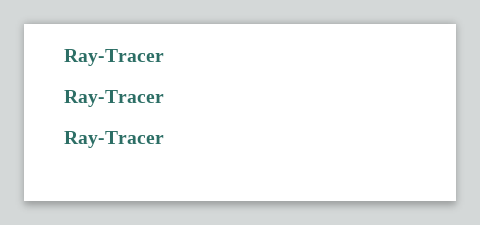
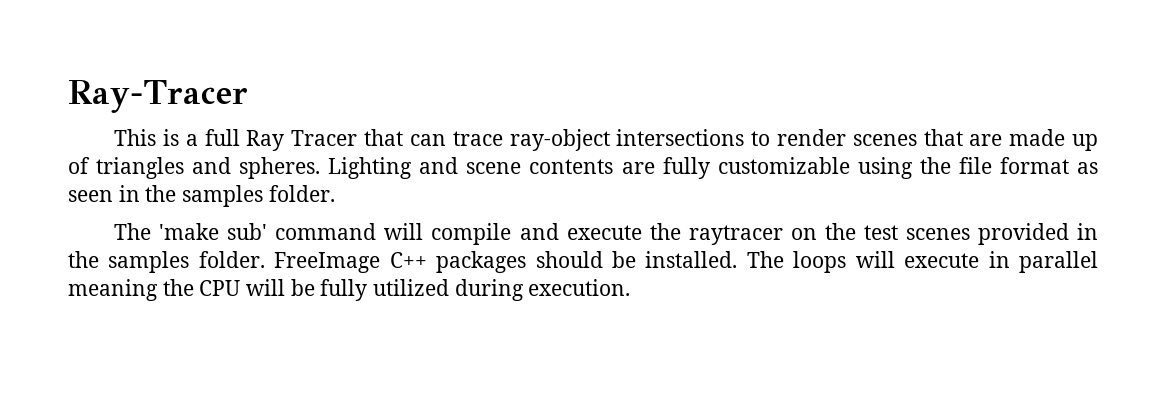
[64,49,164,66] [64,90,164,107] [64,131,164,148] Ray-Tracer // Ray-Tracer // Ray-Tracer -> [68,80,248,113] [114,129,1098,151] [68,157,1099,179] [68,185,335,207] [114,223,1098,245] [68,251,1099,273] [68,279,631,301] Ray-Tracer // This is a full Ray Tracer that can trace ray-object intersections to render scenes that are made up of triangles and spheres. Lighting and scene contents are fully customizable using the file format as seen in the samples folder. // The 'make sub' command will compile and execute the raytracer on the test scenes provided in the samples folder. FreeImage C++ packages should be installed. The loops will execute in parallel meaning the CPU will be fully utilized during execution.

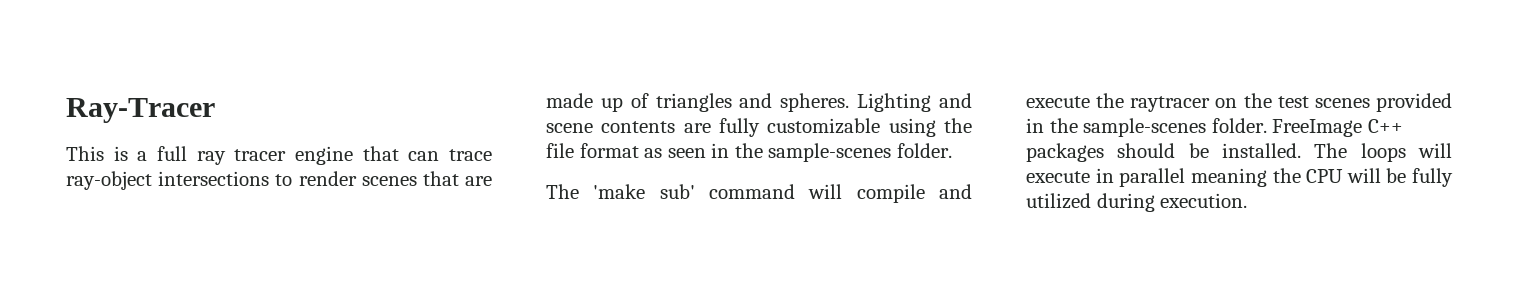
[246,130,358,151] Ray Tracer -> [196,146,353,165] ray tracer engine
[182,185,264,207] samples -> [768,143,892,162] sample-scenes
[108,251,190,273] samples -> [1083,118,1207,137] sample-scenes

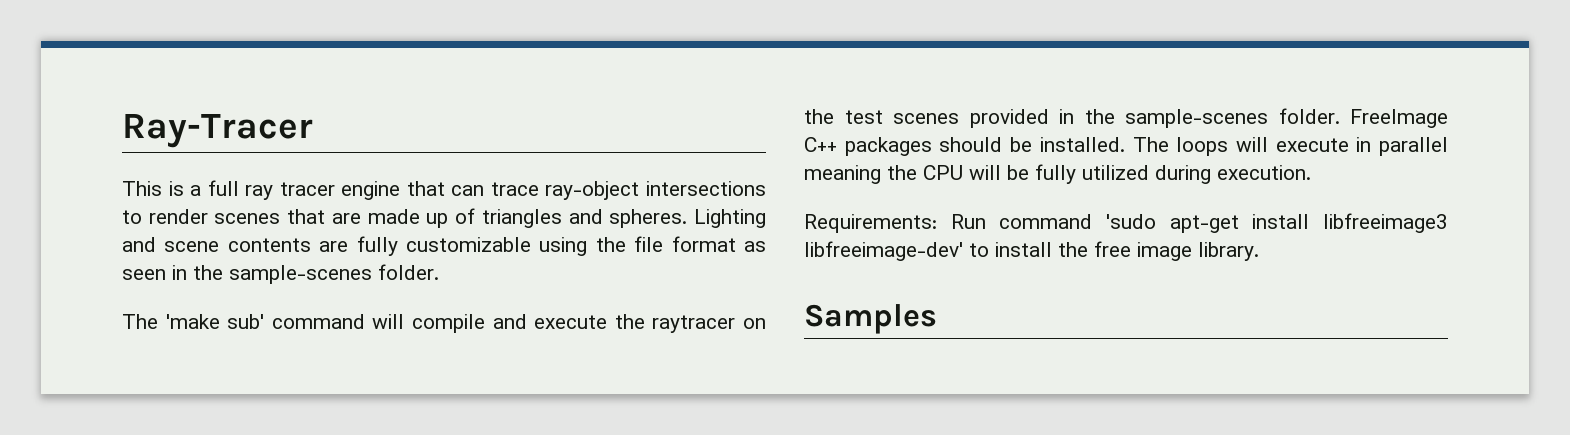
(1248, 200) none -> [804,213,1448,233] [804,241,1259,261] [804,304,937,334] // Requirements: Run command 'sudo apt-get install libfreeimage3 libfreeimage-dev' to install the free image library. // Samples

